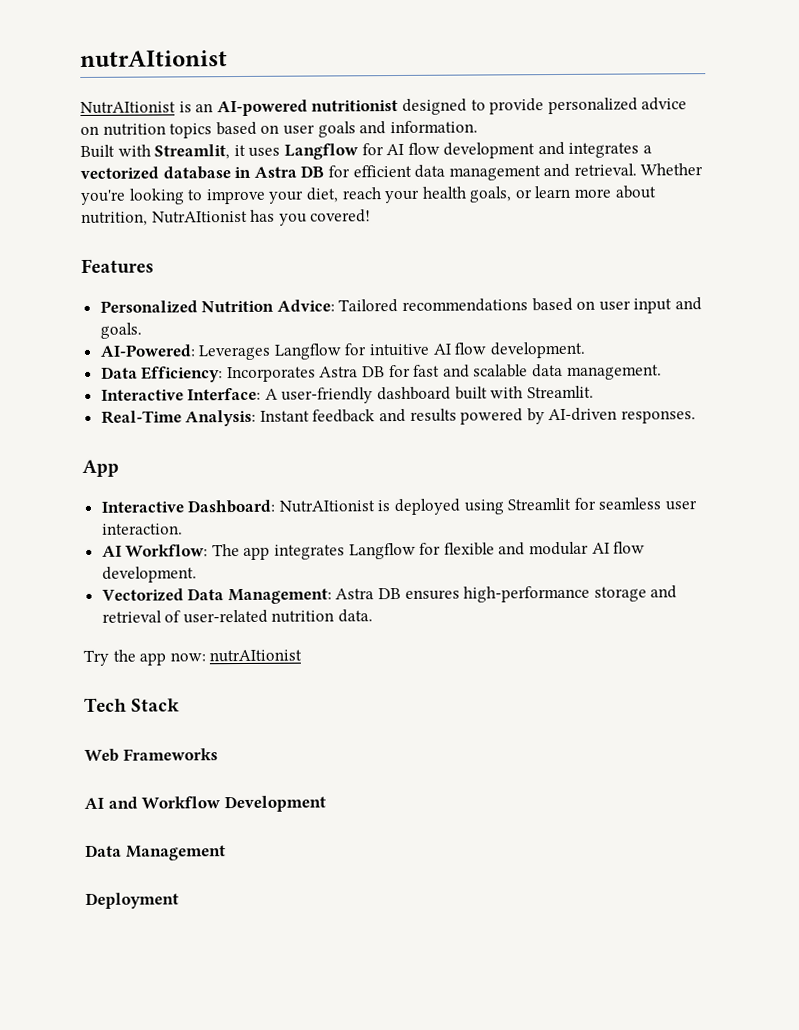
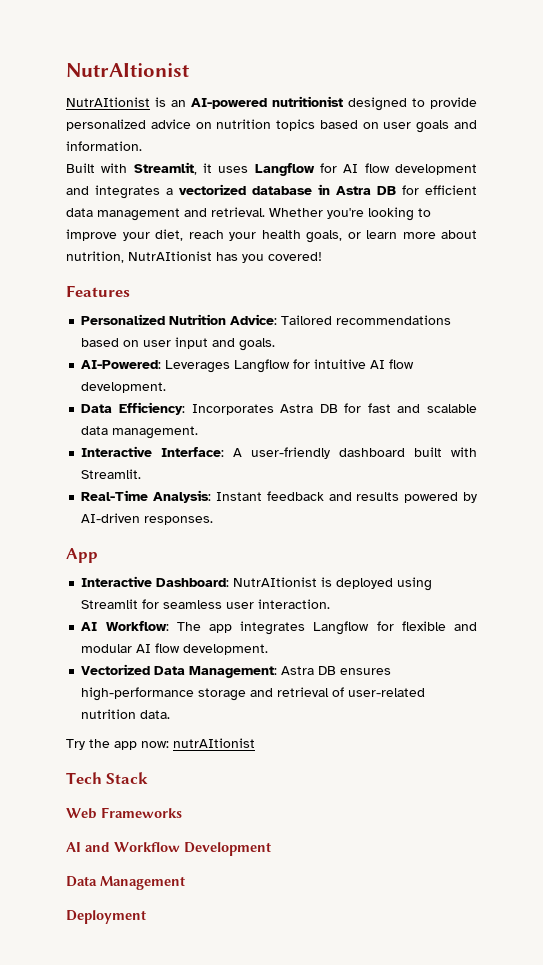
[80,50,228,67] nutrAItionist -> [66,63,189,77] NutrAItionist

